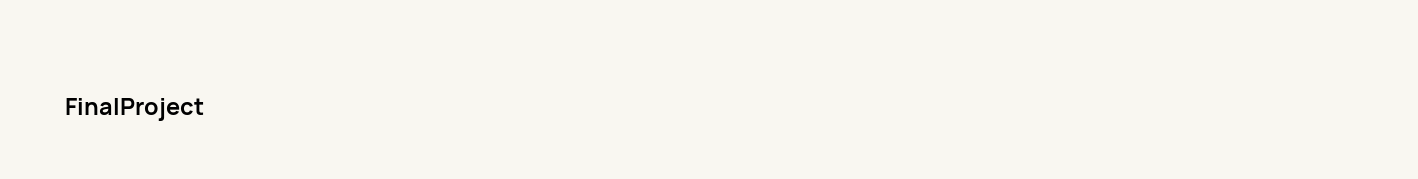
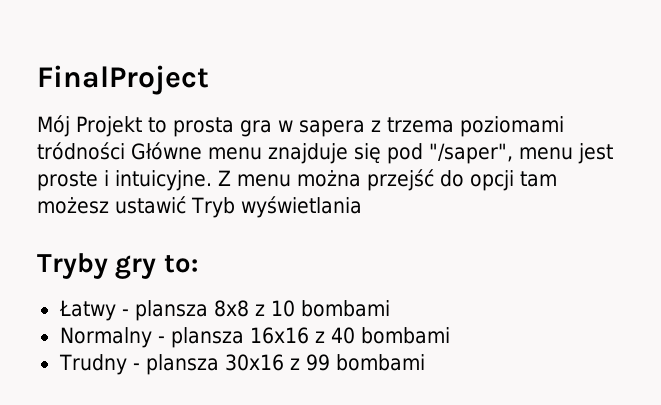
(204, 109) none -> [37,115,564,137] [37,142,613,164] [37,169,557,191] [37,196,362,218] [37,253,198,279] [58,300,390,321] [59,327,450,348] [58,354,425,375] // Mój Projekt to prosta gra w sapera z trzema poziomami tródności Główne menu znajduje się pod "/saper", menu jest proste i intuicyjne. Z menu można przejść do opcji tam możesz ustawić Tryb wyświetlania // Tryby gry to: // Łatwy - plansza 8x8 z 10 bombami // Normalny - plansza 16x16 z 40 bombami // Trudny - plansza 30x16 z 99 bombami

